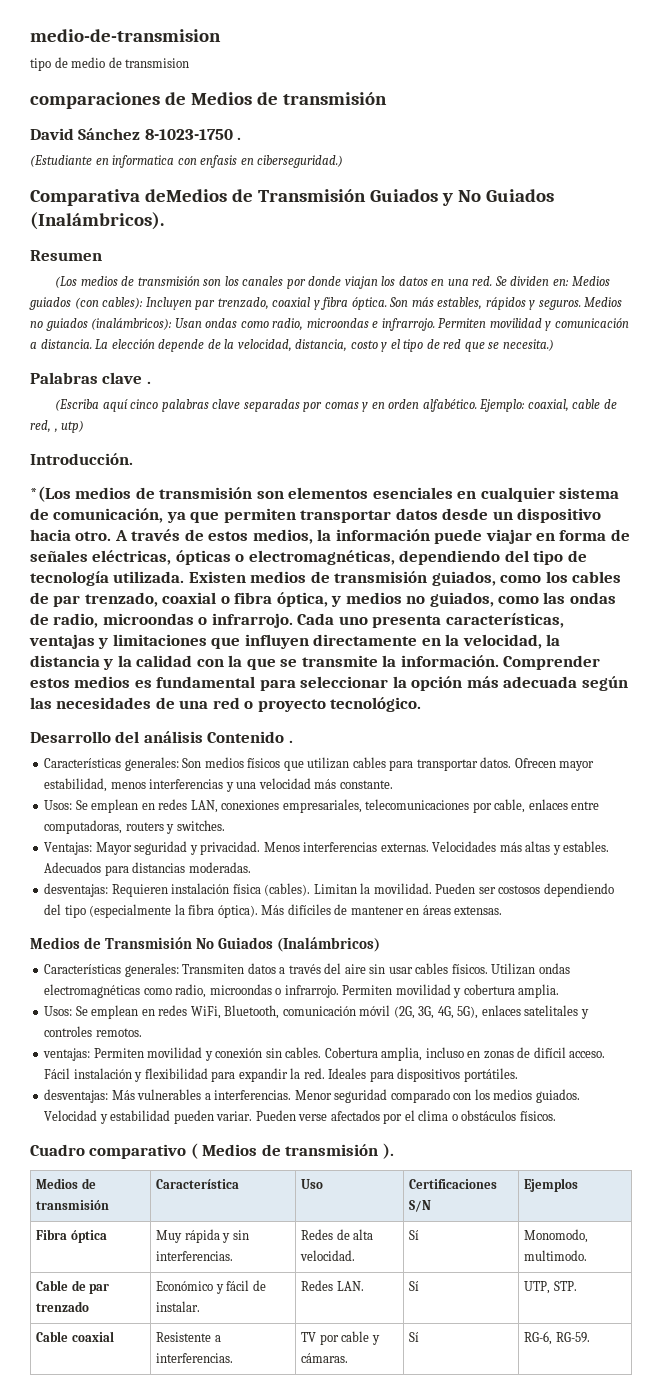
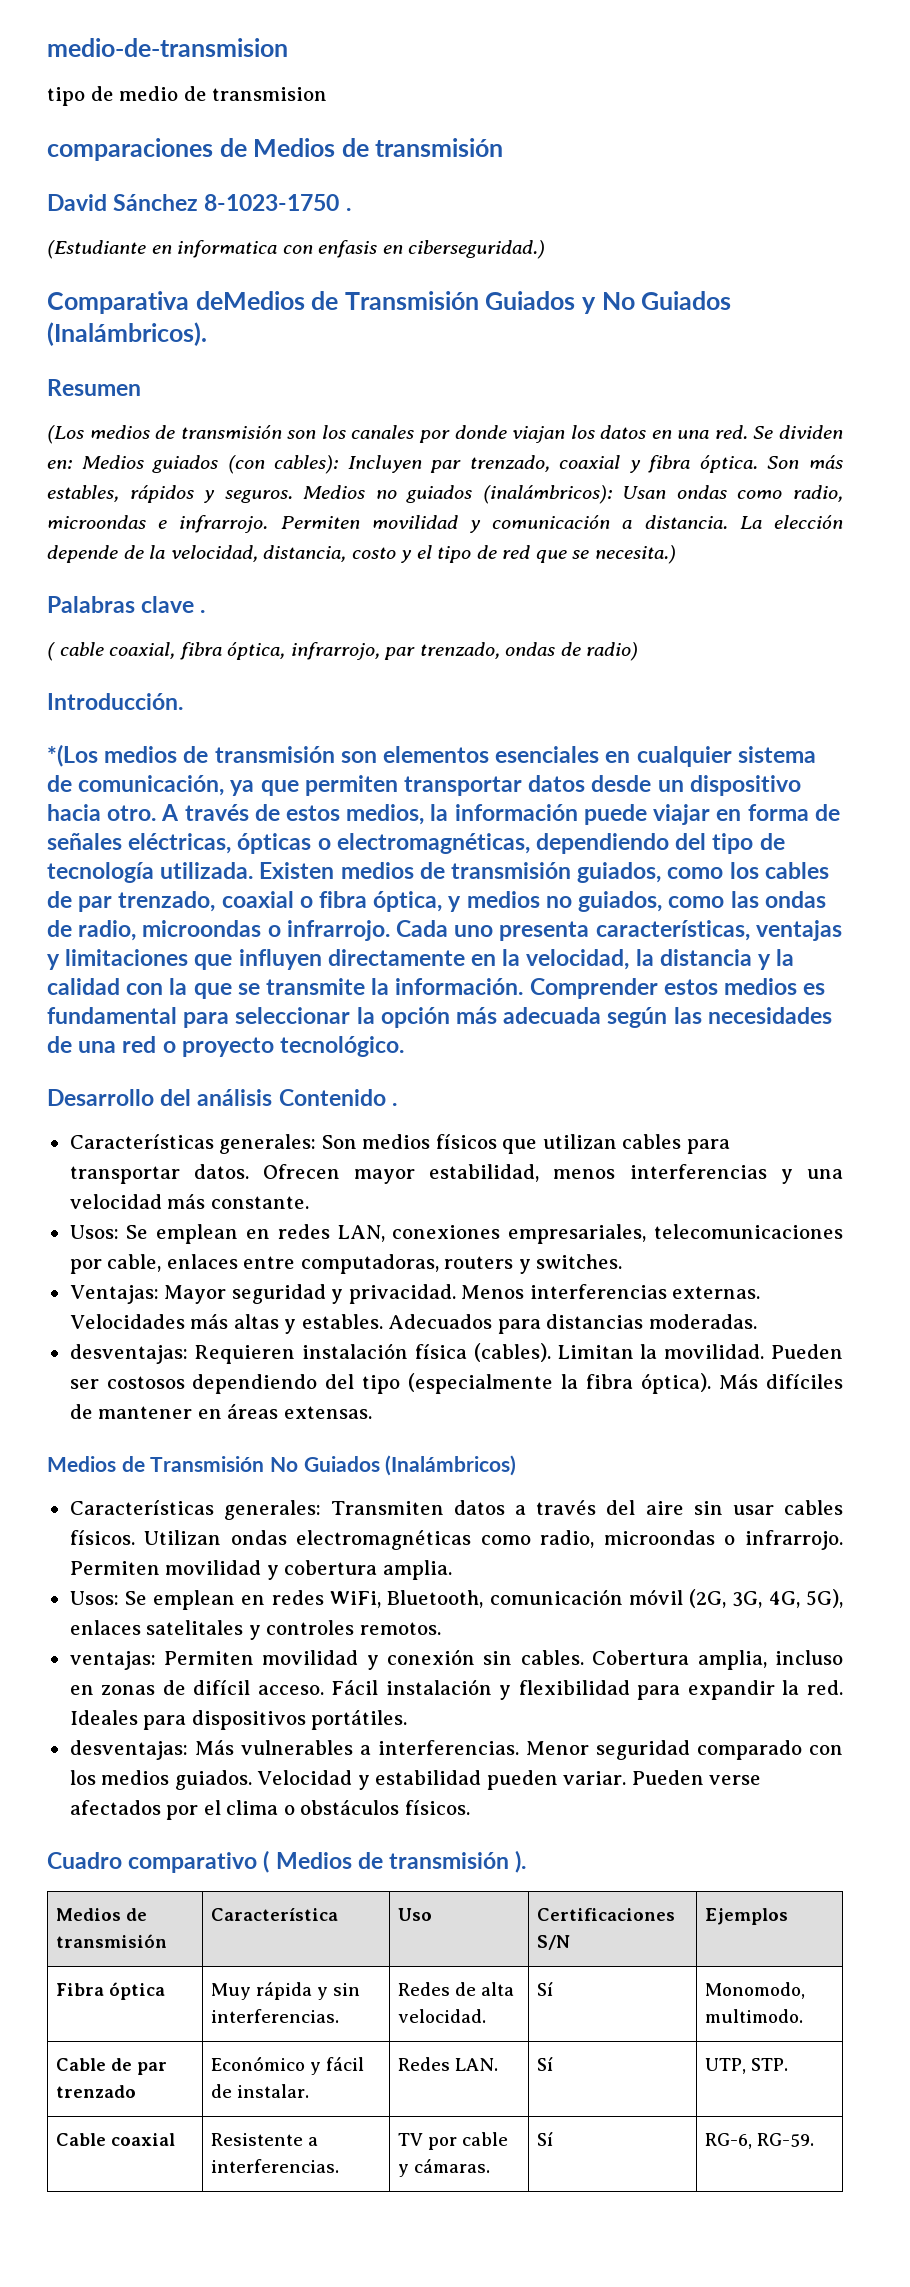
[55,399,617,412] [30,420,85,433] (Escriba aquí cinco palabras clave separadas por comas y en orden alfabético. Ejemplo: coaxial, cable de red, , utp) -> [47,642,639,661] ( cable coaxial, fibra óptica, infrarrojo, par trenzado, ondas de radio)

